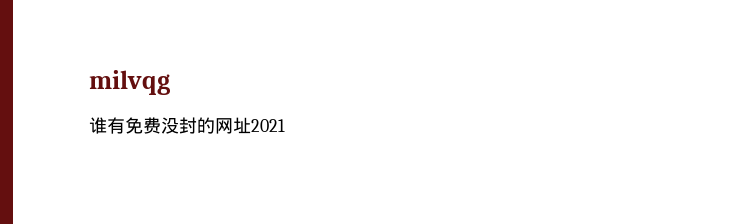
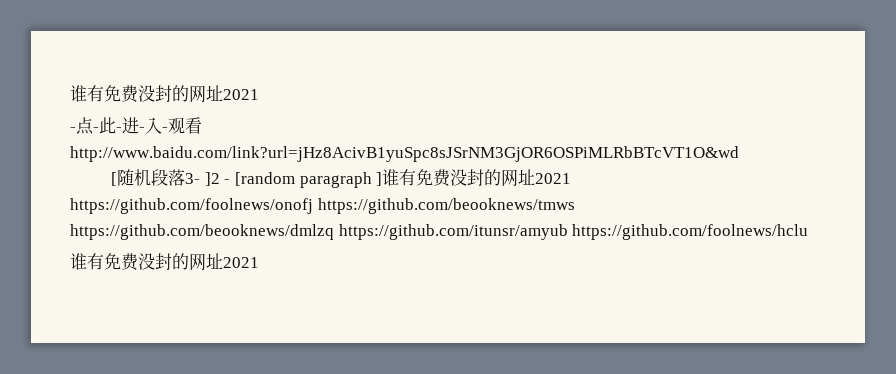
[89,70,170,95] milvqg -> [70,85,259,103] [70,117,202,135] [70,146,739,162] [111,169,572,188] [70,198,575,214] [70,224,809,240] 谁有免费没封的网址2021 // -点-此-进-入-观看http://www.baidu.com/link?url=jHz8AcivB1yuSpc8sJSrNM3GjOR6OSPiMLRbBTcVT1O&wd // [随机段落3- ]2 - [random paragraph ]谁有免费没封的网址2021 https://github.com/foolnews/onofj https://github.com/beooknews/tmws https://github.com/beooknews/dmlzq https://github.com/itunsr/amyub https://github.com/foolnews/hclu

